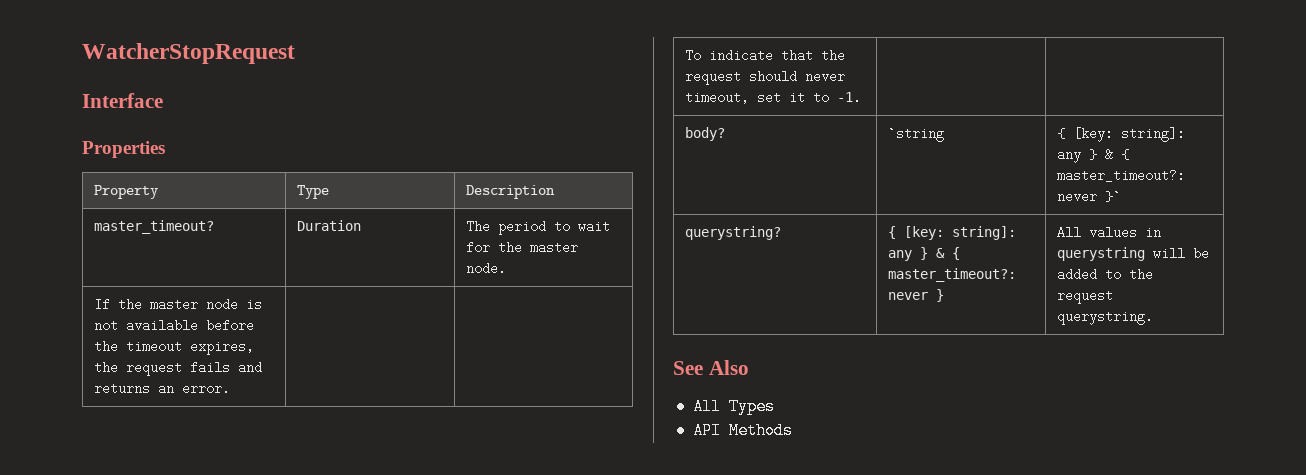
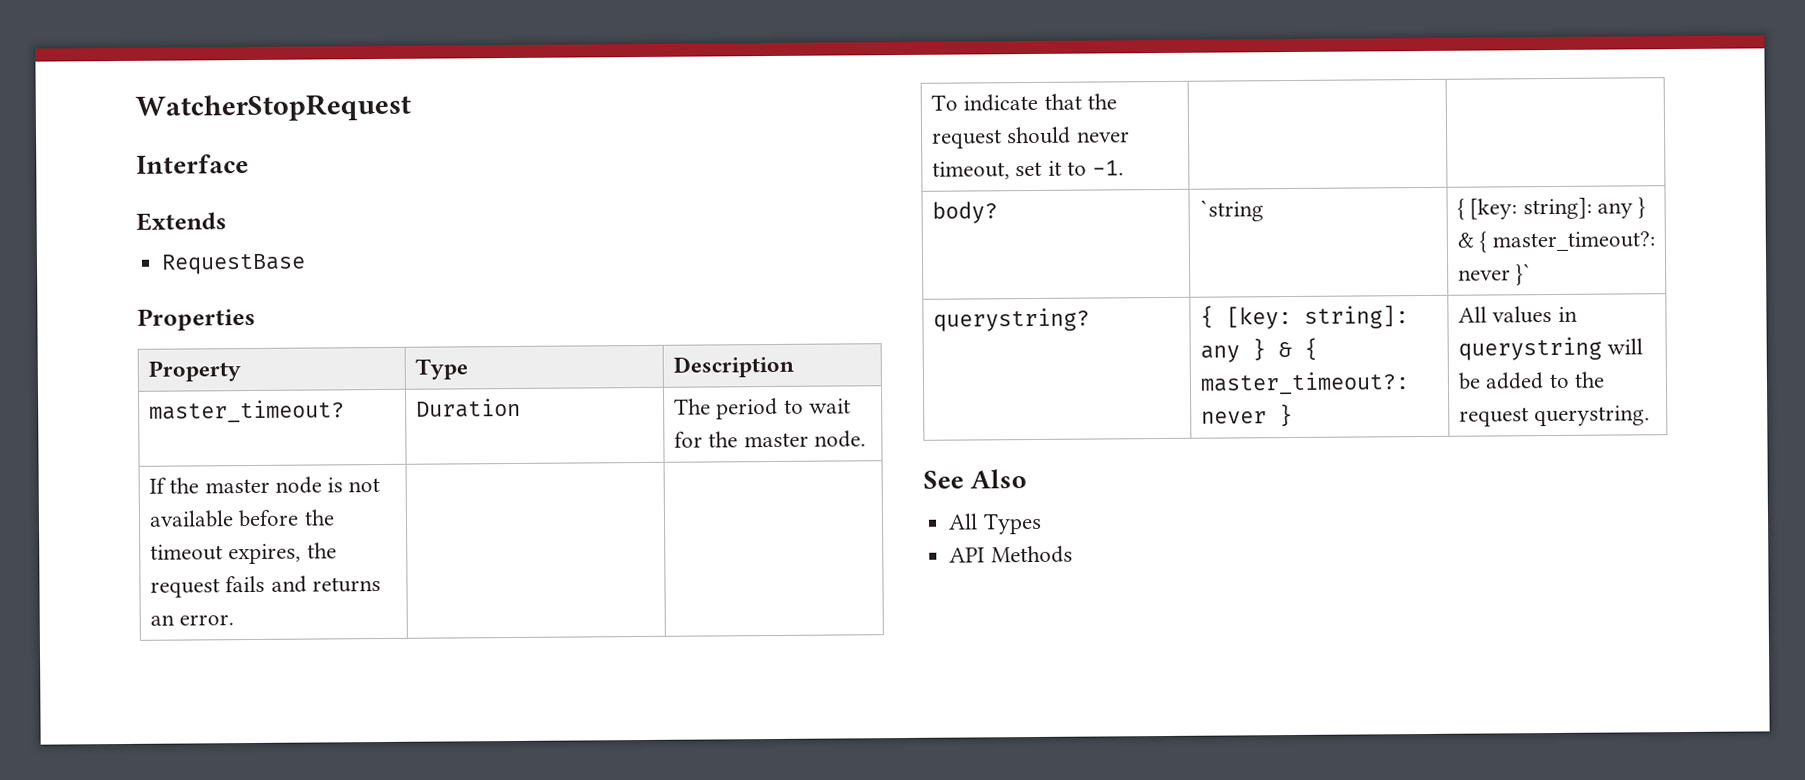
(163, 100) none -> [136,212,227,231] [161,253,307,275] // Extends // RequestBase

